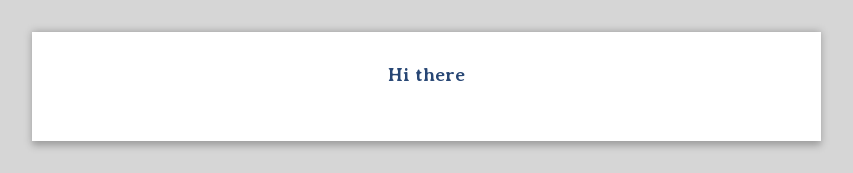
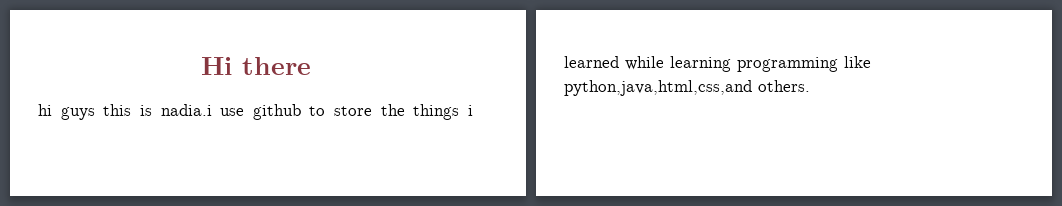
(466, 74) none -> [38,104,473,120] [564,56,871,72] [564,80,810,96] // hi guys this is nadia.i use github to store the things i learned while learning programming like python,java,html,css,and others.

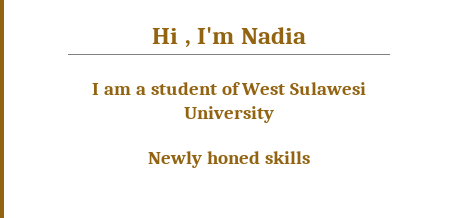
[241,57,311,75] [38,104,473,120] [564,56,871,72] [564,80,810,96] there // hi guys this is nadia.i use github to store the things i learned while learning programming like python,java,html,css,and others. -> [184,27,307,48] [91,82,367,95] [184,106,274,123] [148,151,310,168] , I'm Nadia // I am a student of West Sulawesi University // Newly honed skills

